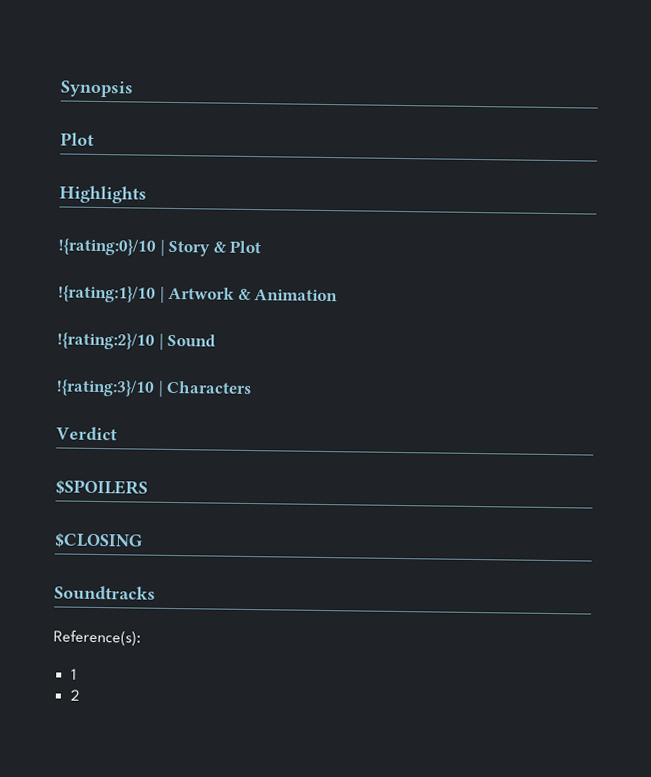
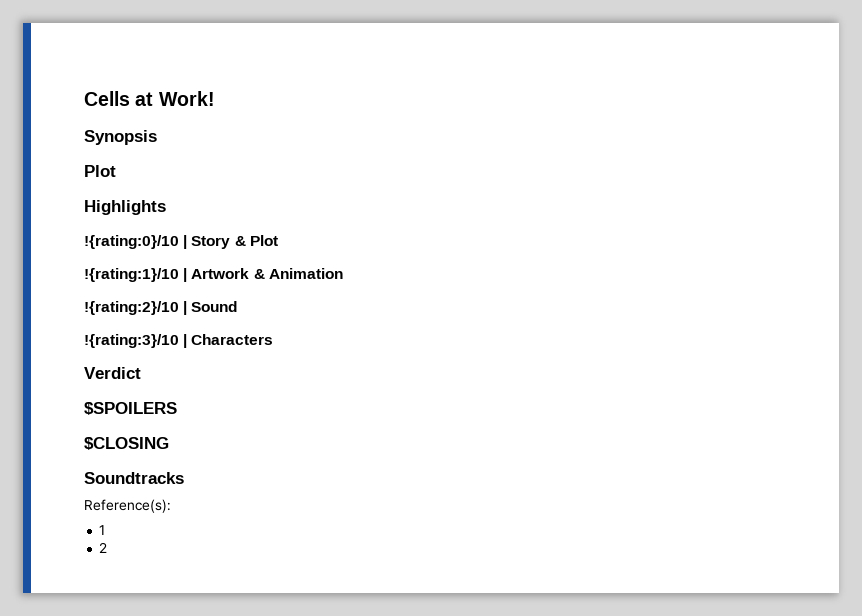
(60, 89) none -> [84,91,215,106] Cells at Work! //

